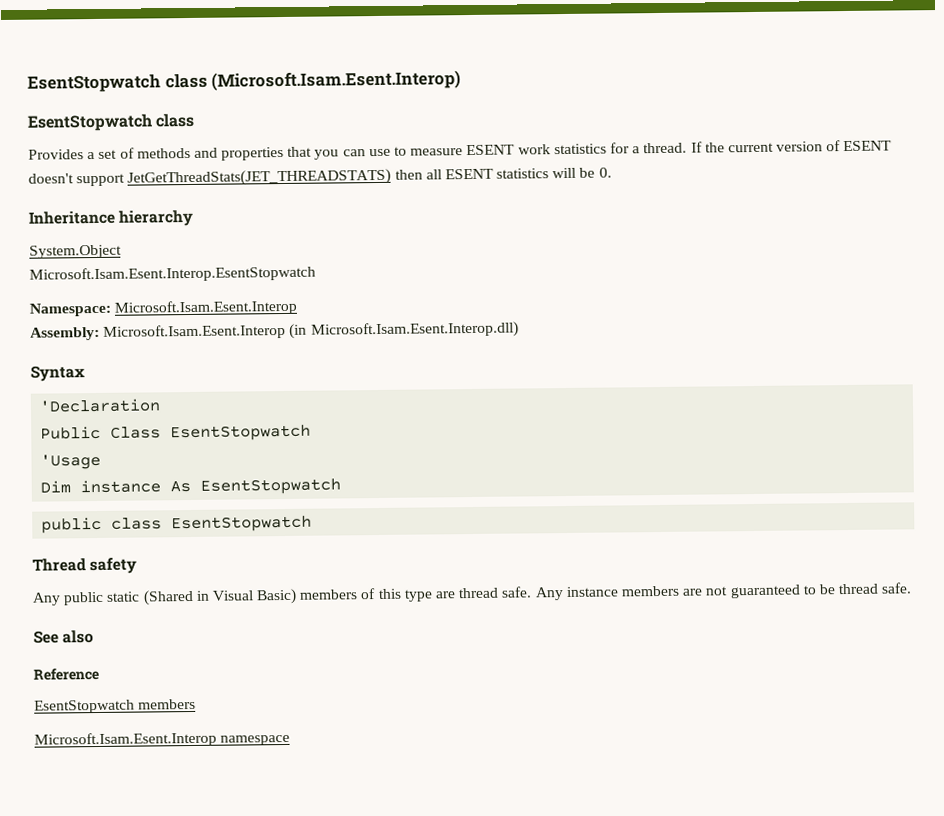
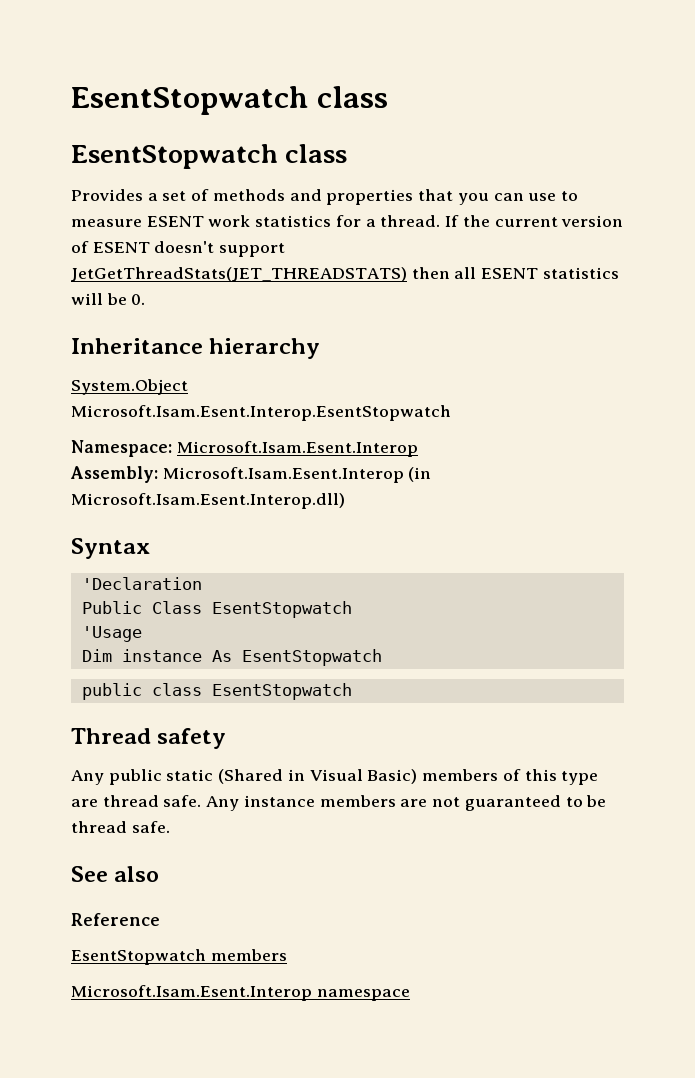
[27,70,462,93] EsentStopwatch class (Microsoft.Isam.Esent.Interop) -> [71,86,388,115] EsentStopwatch class

